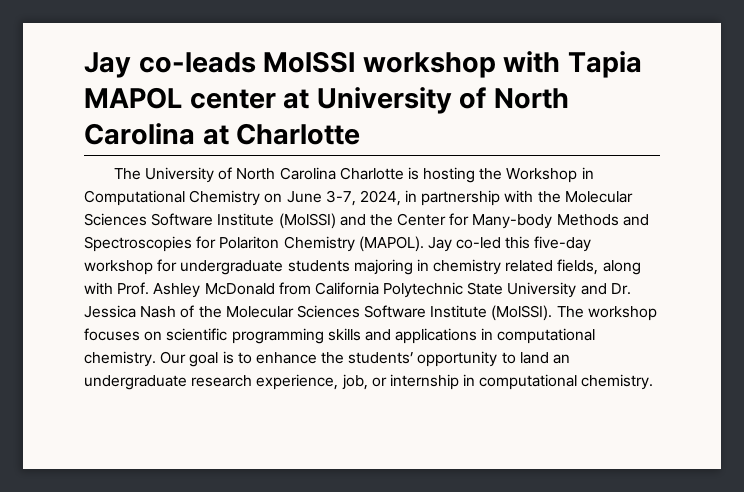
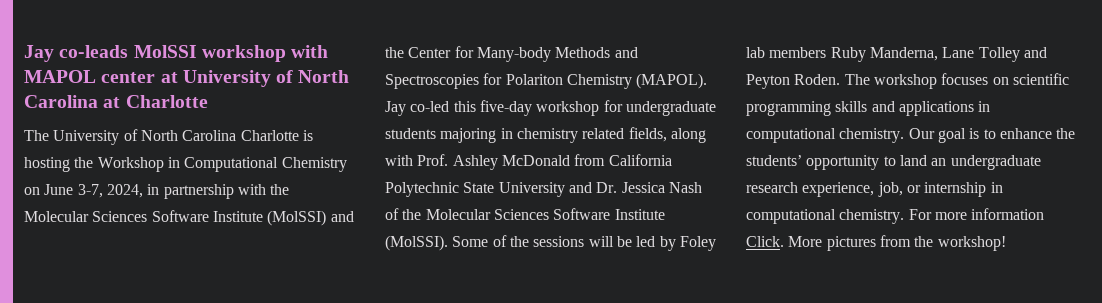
[567,51,642,78] Tapia -> (329, 51) none
(553, 313) none -> [452,235,716,251] [746,47,1047,62] [746,74,841,89] Some of the sessions will be led by Foley lab members Ruby Manderna, Lane Tolley and Peyton Roden.
(654, 382) none -> [908,208,1045,220] [746,235,1006,251] For more information Click. More pictures from the workshop!

